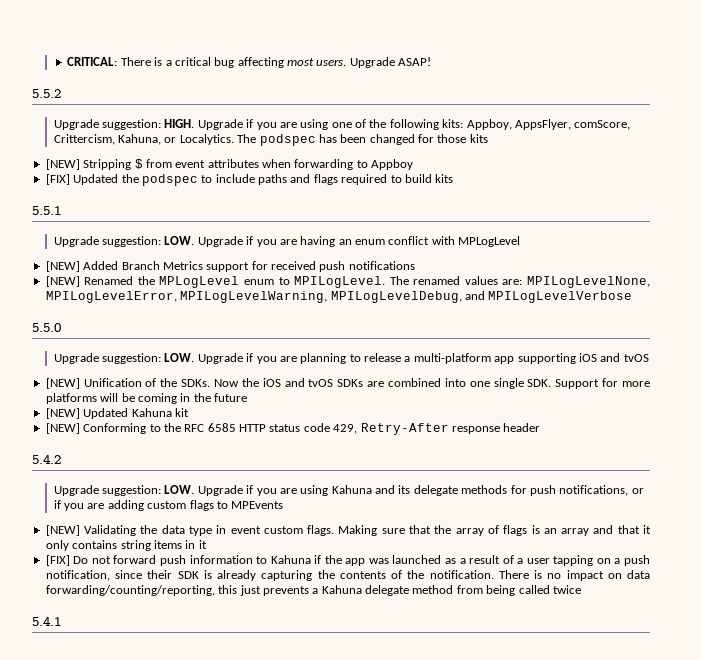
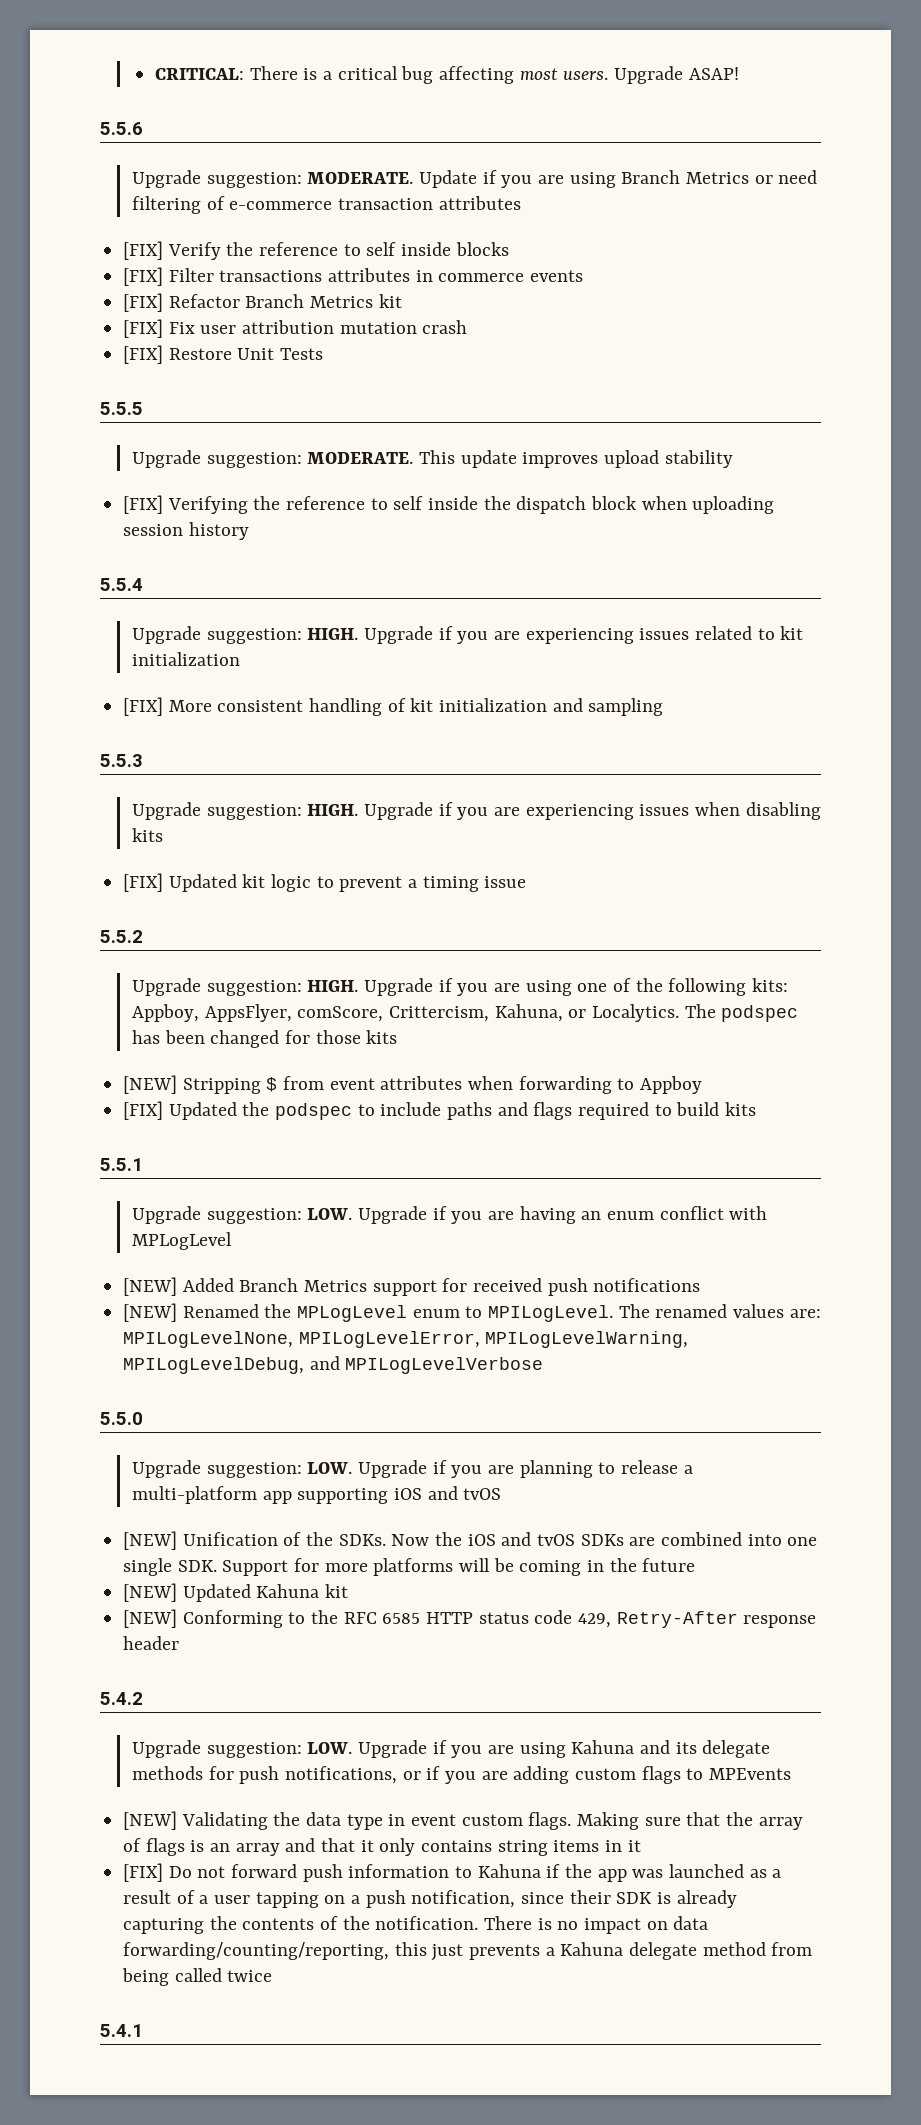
(432, 61) none -> [100,122,143,135] [131,170,818,188] [131,196,521,214] [123,241,509,260] [123,267,584,286] [123,293,402,312] [123,319,468,338] [123,345,324,364] [100,402,143,415] [131,450,733,468] [123,495,775,514] [123,522,249,540] [100,578,143,591] [131,626,804,644] [131,652,240,666] [123,697,664,716] [100,754,143,767] [131,802,821,820] [131,828,163,842] [123,873,527,892] // 5.5.6 // Upgrade suggestion: MODERATE. Update if you are using Branch Metrics or need filtering of e-commerce transaction attributes // [FIX] Verify the reference to self inside blocks // [FIX] Filter transactions attributes in commerce events // [FIX] Refactor Branch Metrics kit // [FIX] Fix user attribution mutation crash // [FIX] Restore Unit Tests // 5.5.5 // Upgrade suggestion: MODERATE. This update improves upload stability // [FIX] Verifying the reference to self inside the dispatch block when uploading session history // 5.5.4 // Upgrade suggestion: HIGH. Upgrade if you are experiencing issues related to kit initialization // [FIX] More consistent handling of kit initialization and sampling // 5.5.3 // Upgrade suggestion: HIGH. Upgrade if you are experiencing issues when disabling kits // [FIX] Updated kit logic to prevent a timing issue

